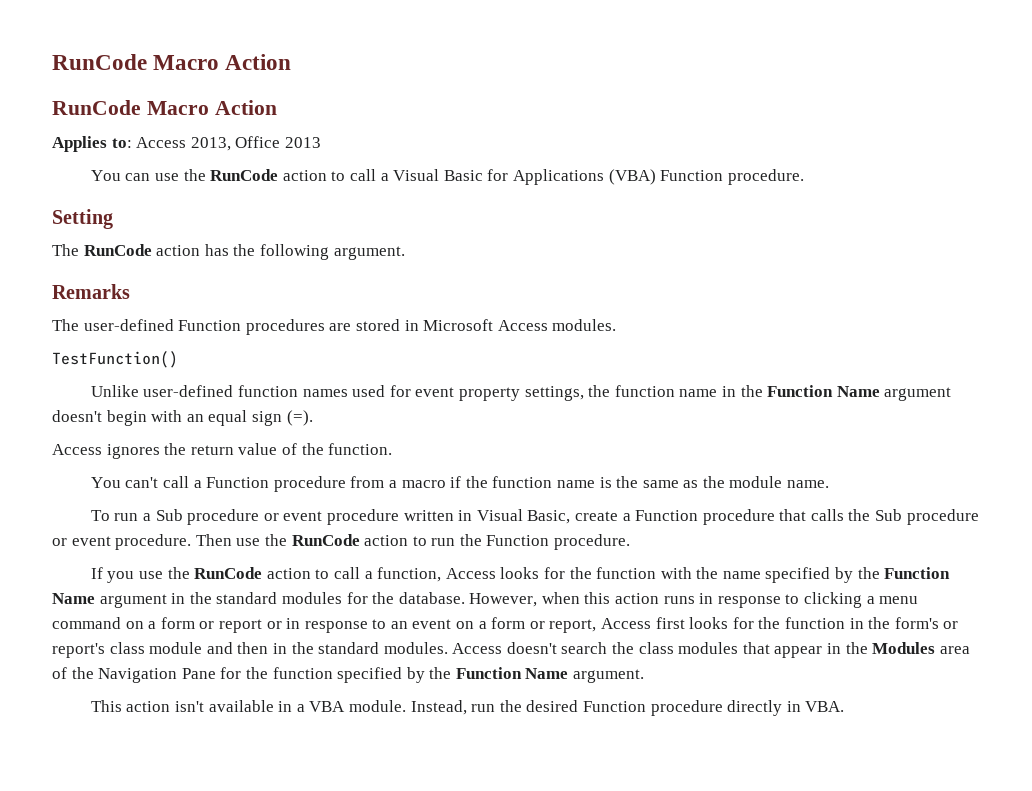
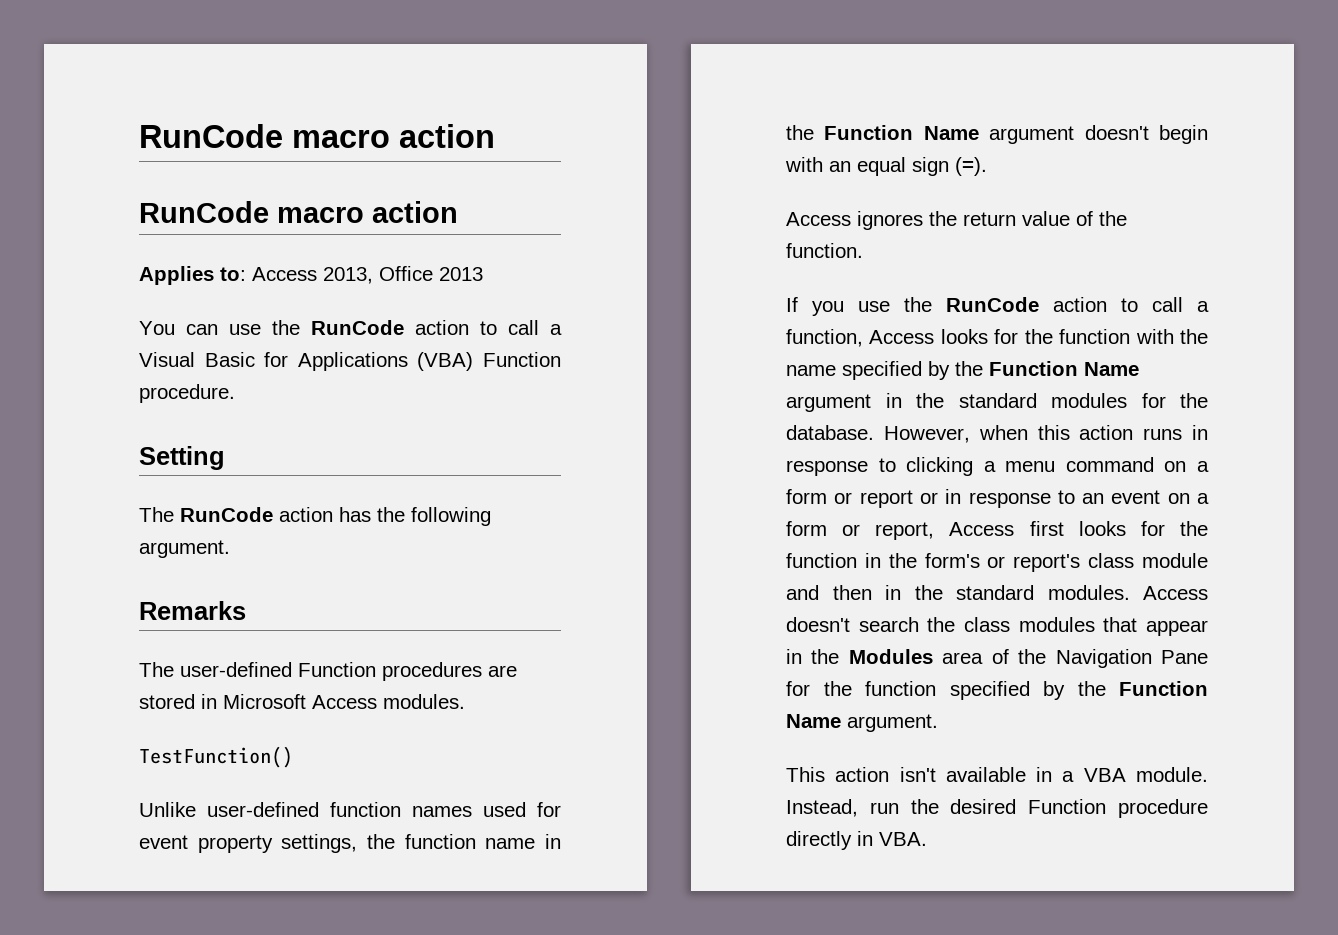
[52,54,292,70] [52,100,277,115] RunCode Macro Action // RunCode Macro Action -> [139,124,495,148] [139,201,458,223] RunCode macro action // RunCode macro action
[90,476,830,492] [90,509,979,525] [52,534,631,550] // You can't call a Function procedure from a macro if the function name is the same as the module name. // To run a Sub procedure or event procedure written in Visual Basic, create a Function procedure that calls the Sub procedure or event procedure. Then use the RunCode action to run the Function procedure. -> (863, 250) none

